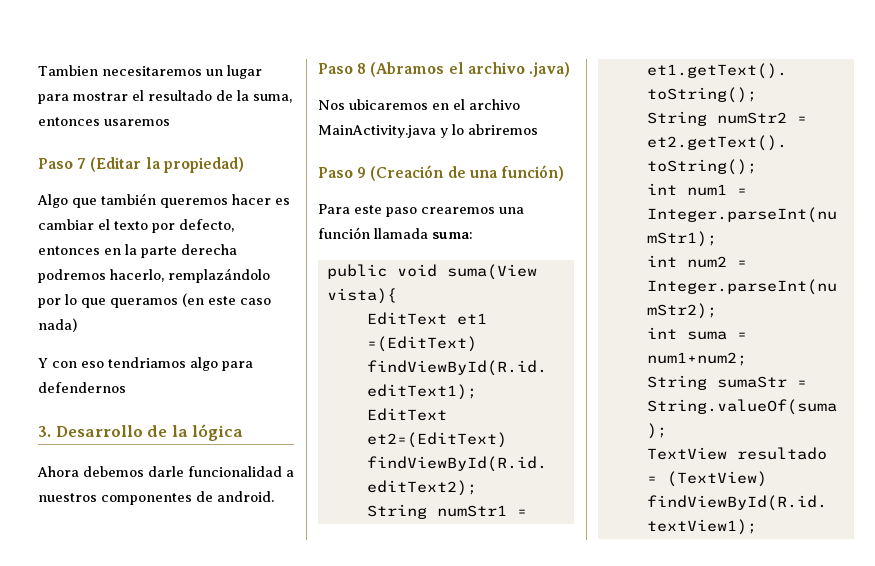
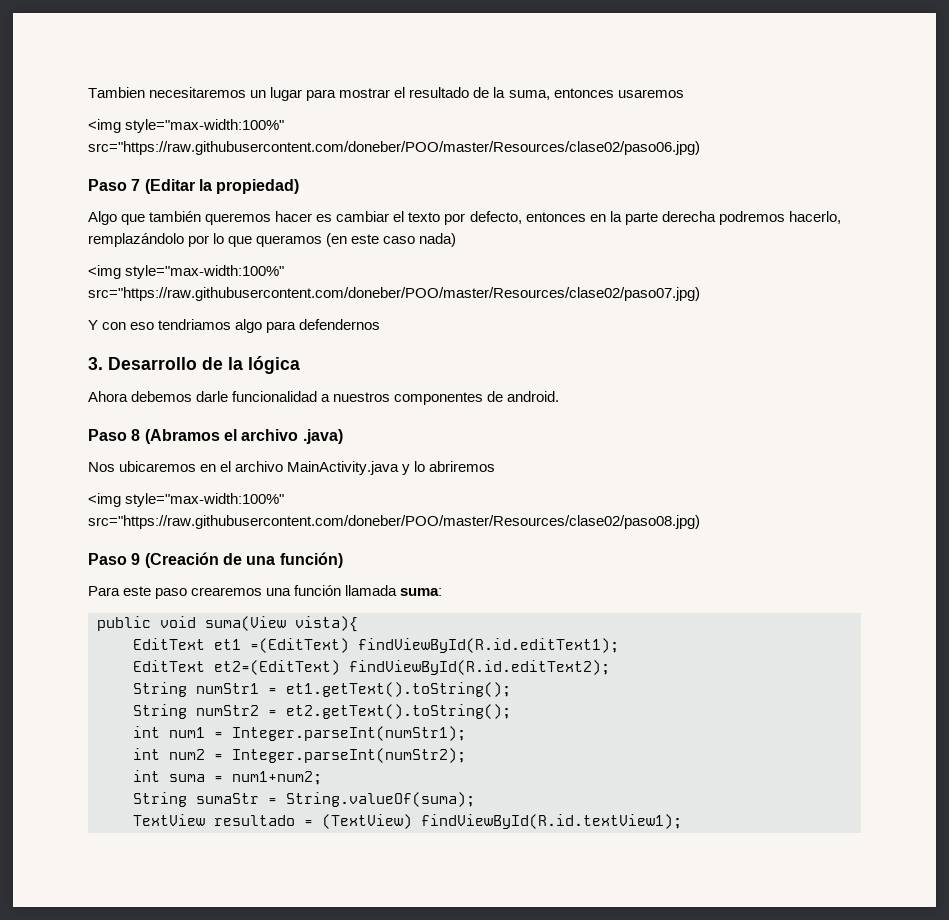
(170, 122) none -> [88,119,285,133] [88,141,700,155] // <img style="max-width:100%" src="https://raw.githubusercontent.com/doneber/POO/master/Resources/clase02/paso06.jpg)
(77, 325) none -> [88,265,285,279] [88,287,700,301] // <img style="max-width:100%" src="https://raw.githubusercontent.com/doneber/POO/master/Resources/clase02/paso07.jpg)
(538, 129) none -> [88,493,285,507] [88,515,700,529] // <img style="max-width:100%" src="https://raw.githubusercontent.com/doneber/POO/master/Resources/clase02/paso08.jpg)

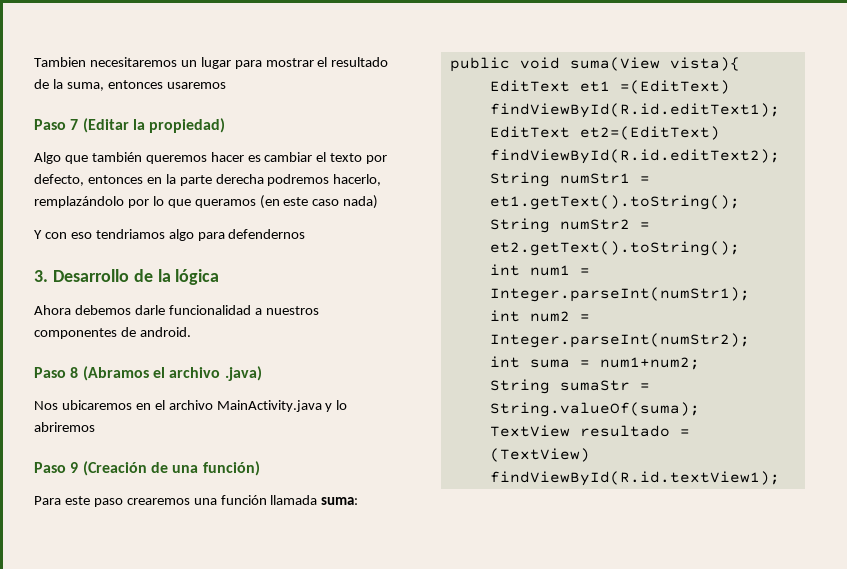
[88,119,285,133] [88,141,700,155] // <img style="max-width:100%" src="https://raw.githubusercontent.com/doneber/POO/master/Resources/clase02/paso06.jpg) -> (226, 85) none
[88,265,285,279] [88,287,700,301] // <img style="max-width:100%" src="https://raw.githubusercontent.com/doneber/POO/master/Resources/clase02/paso07.jpg) -> (379, 202) none
[88,493,285,507] [88,515,700,529] // <img style="max-width:100%" src="https://raw.githubusercontent.com/doneber/POO/master/Resources/clase02/paso08.jpg) -> (95, 427) none

